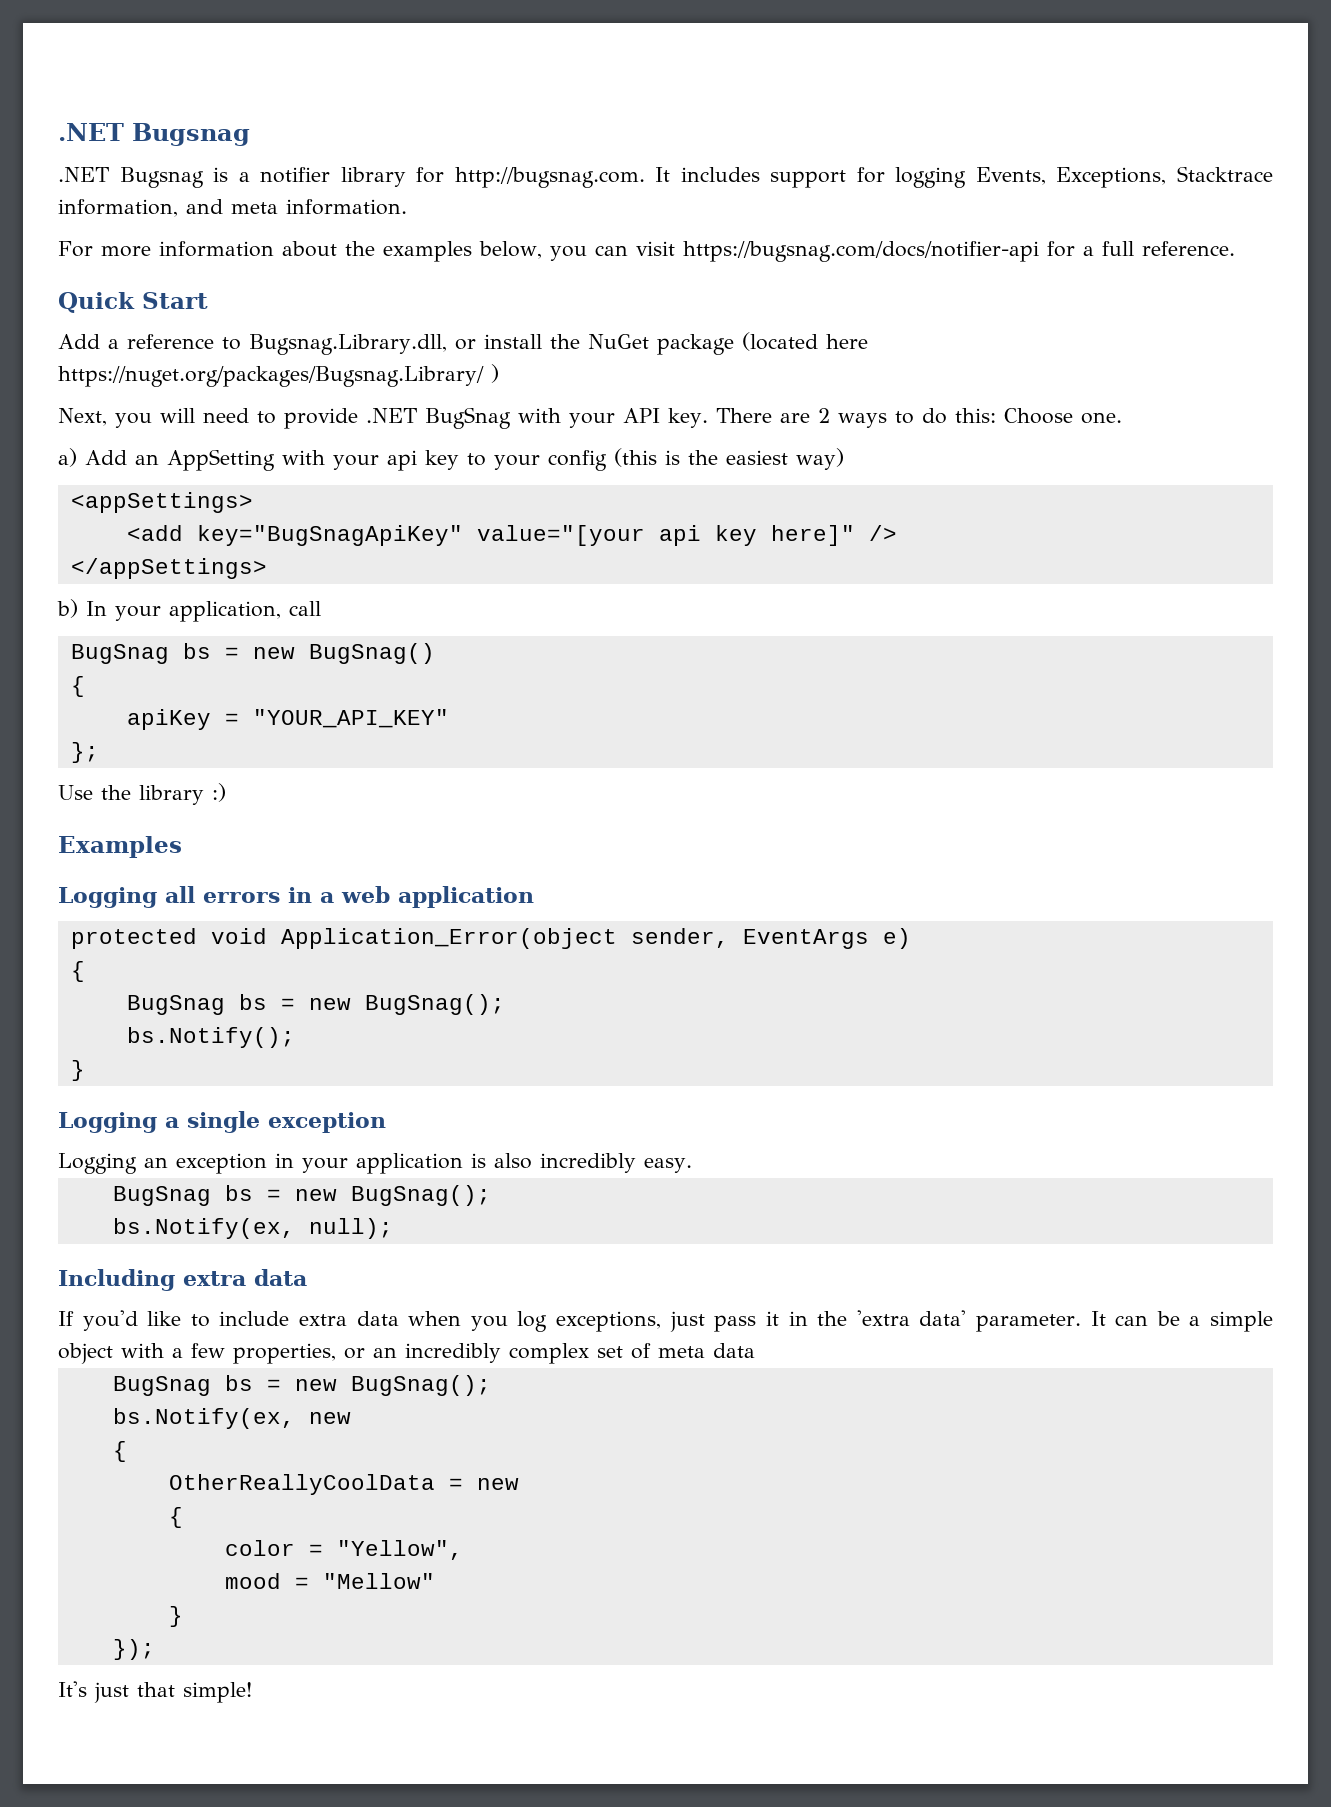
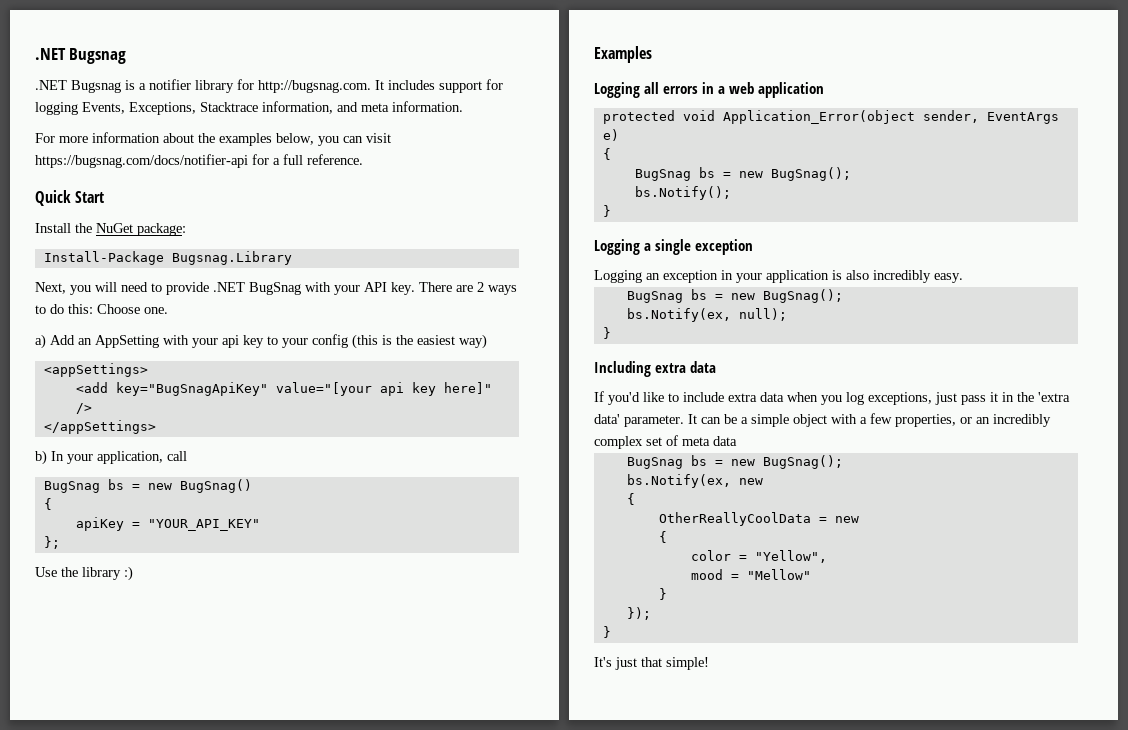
[58,332,868,355] [58,364,499,387] Add a reference to Bugsnag.Library.dll, or install the NuGet package (located here https://nuget.org/packages/Bugsnag.Library/ ) -> [35,223,186,236] [43,251,292,265] Install the NuGet package: // Install-Package Bugsnag.Library
(393, 1228) none -> [602,327,611,339] // }
(155, 1649) none -> [602,626,611,638] // }

